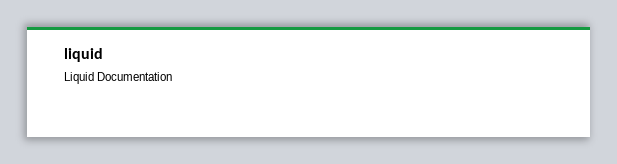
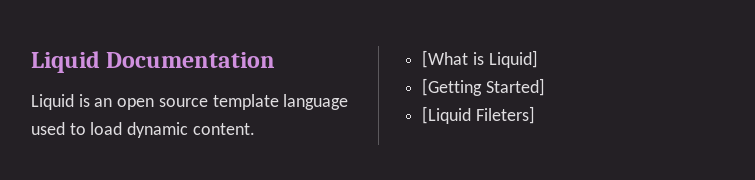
[64,48,103,62] [64,72,173,84] liquid // Liquid Documentation -> [31,51,276,73] [31,94,349,110] [31,122,255,138] [422,50,538,68] [422,78,545,96] [422,106,535,124] Liquid Documentation // Liquid is an open source template language used to load dynamic content. // [What is Liquid] // [Getting Started] // [Liquid Fileters]

